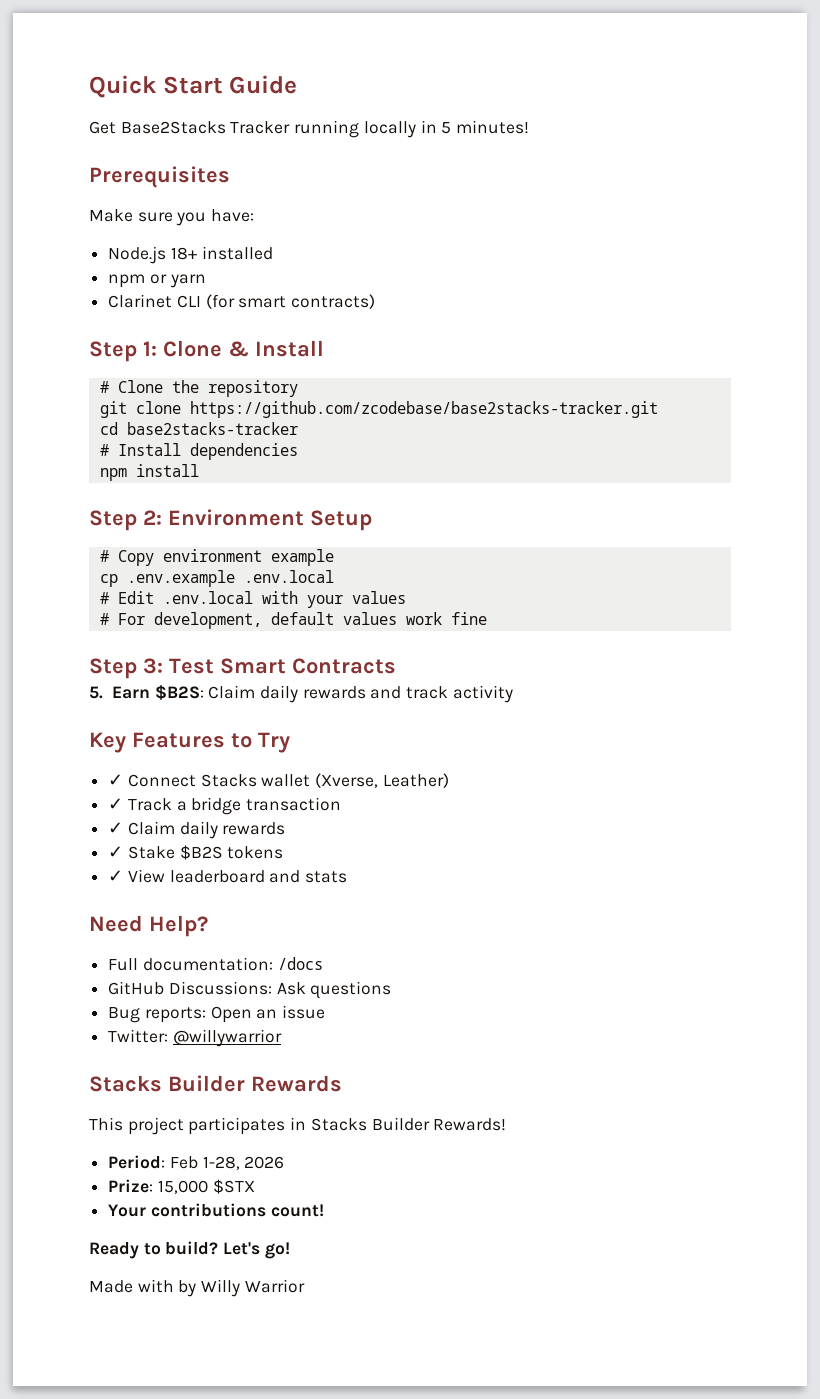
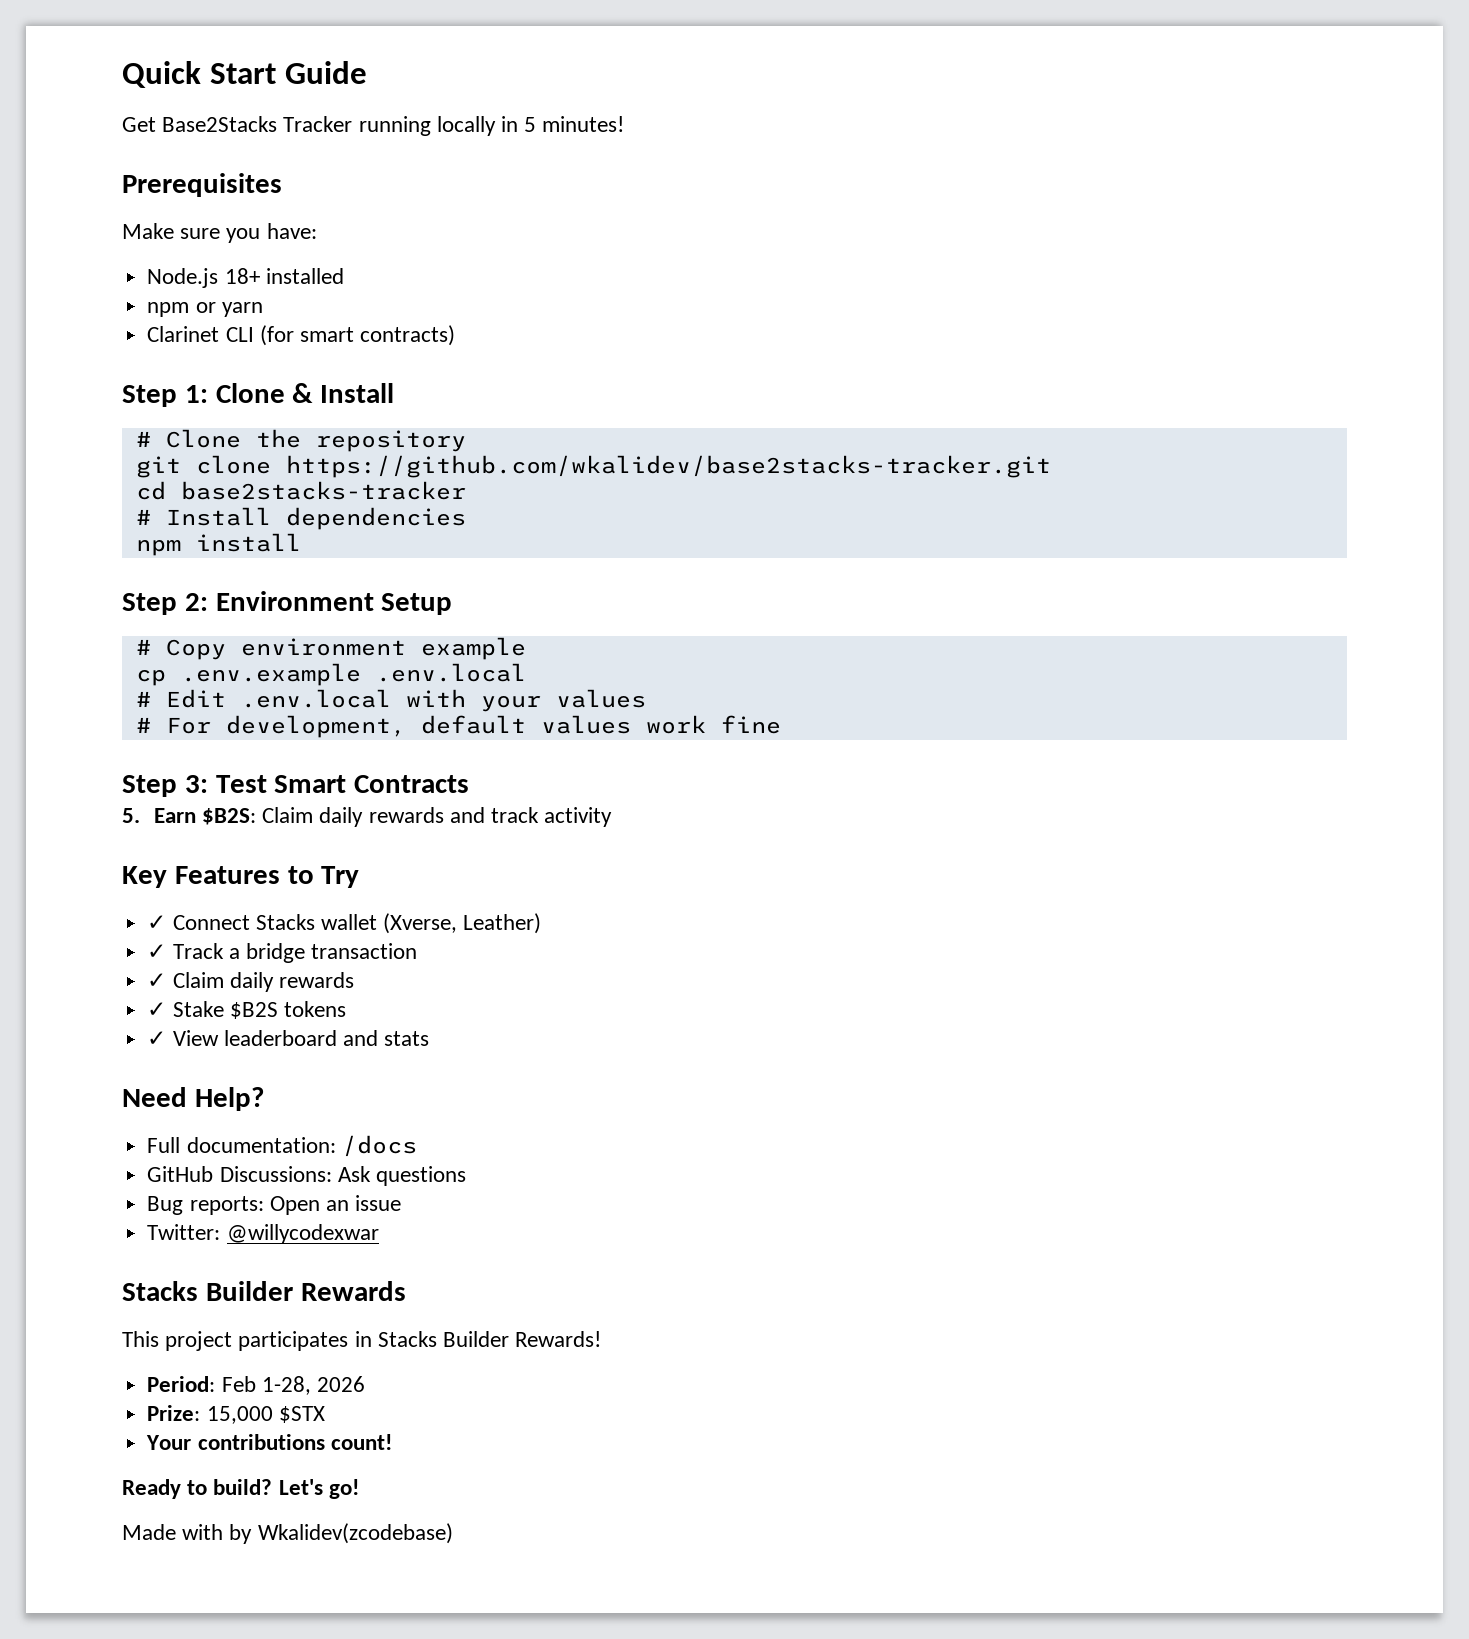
[189,401,658,418] https://github.com/zcodebase/base2stacks-tracker.git -> [285,455,1051,478] https://github.com/wkalidev/base2stacks-tracker.git
[172,1029,282,1047] @willywarrior -> [226,1224,379,1244] @willycodexwar
[201,1279,305,1297] Willy Warrior -> [257,1523,453,1544] Wkalidev(zcodebase)

